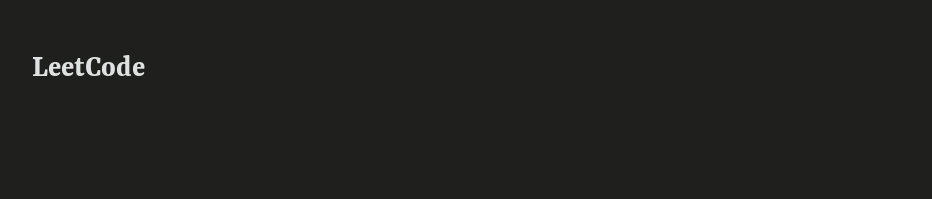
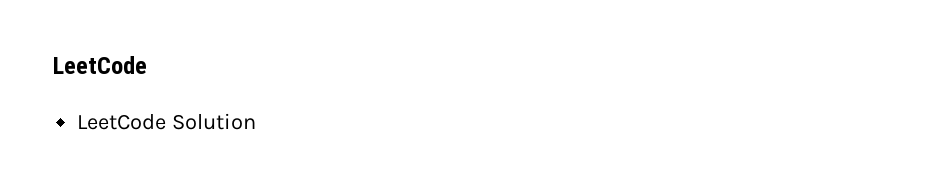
[32,55,145,76] LeetCode -> [53,56,147,74] [77,113,257,130] LeetCode // LeetCode Solution

